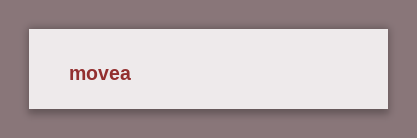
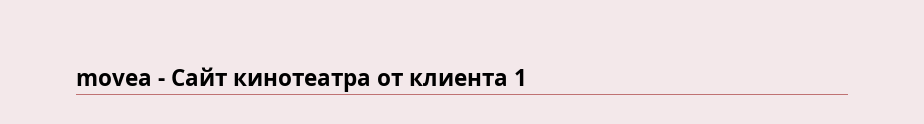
(131, 74) none -> [158,67,528,92] - Сайт кинотеатра от клиента 1

